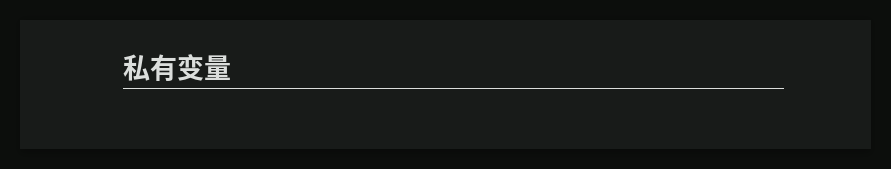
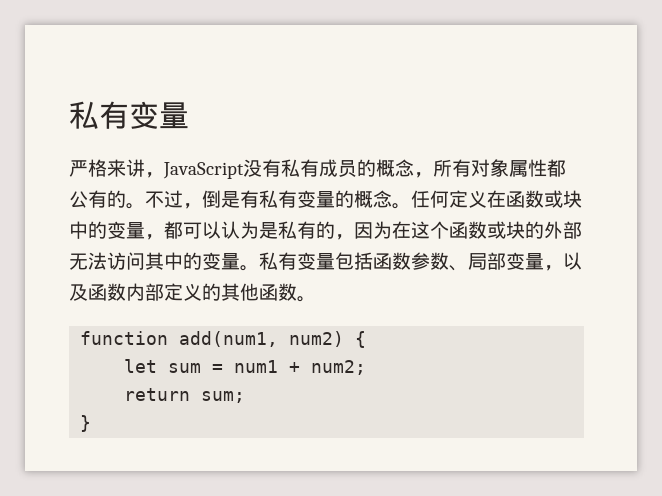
[123,54,231,81] 私有变量 -> [69,101,189,129] [69,159,566,179] [69,190,582,209] [69,221,582,240] [69,252,582,271] [69,283,316,302] [80,331,367,348] [124,359,367,375] [124,388,246,403] [80,415,92,432] 私有变量 // 严格来讲，JavaScript没有私有成员的概念，所有对象属性都公有的。不过，倒是有私有变量的概念。任何定义在函数或块中的变量，都可以认为是私有的，因为在这个函数或块的外部无法访问其中的变量。私有变量包括函数参数、局部变量，以及函数内部定义的其他函数。 // function add(num1, num2) { // let sum = num1 + num2; // return sum; // }

